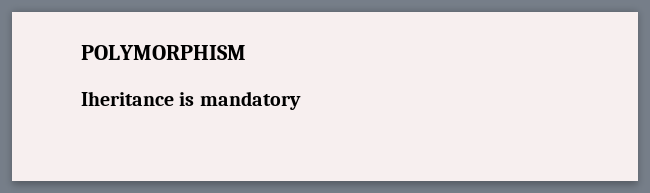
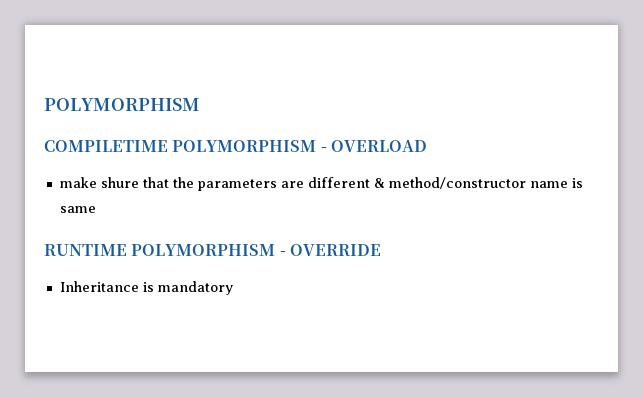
[81,91,174,106] Iheritance -> [44,140,427,152] [59,177,583,191] [59,206,96,213] [44,244,381,256] [59,281,139,292] COMPILETIME POLYMORPHISM - OVERLOAD // make shure that the parameters are different & method/constructor name is same // RUNTIME POLYMORPHISM - OVERRIDE // Inheritance

